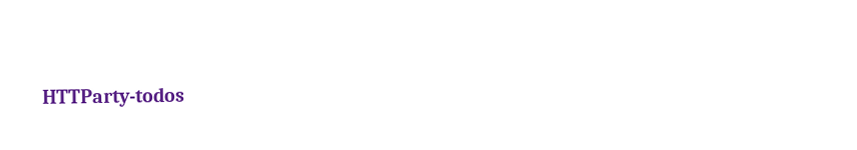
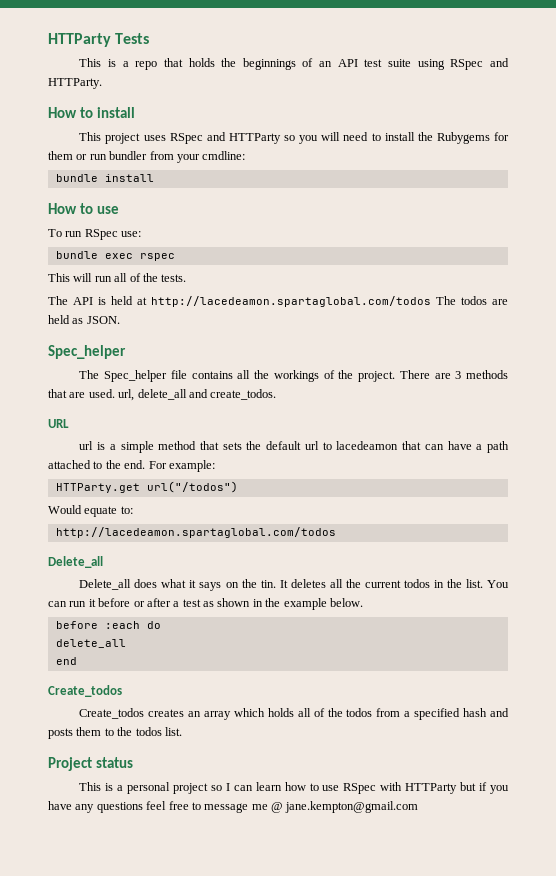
[42,86,185,108] HTTParty-todos -> [48,33,150,47] [79,58,509,70] [48,78,102,89] [48,107,135,118] [79,132,509,144] [48,151,246,163] [55,174,154,182] [48,203,119,214] [48,229,142,240] [55,251,175,261] [48,273,187,282] [48,296,508,307] [48,315,120,324] [48,345,126,359] [79,370,508,382] [48,389,277,401] [48,419,69,428] [79,441,509,453] [48,460,215,472] [55,481,238,493] [48,505,133,517] [55,527,336,538] [48,556,103,568] [79,579,510,591] [48,598,363,610] [55,621,161,629] [55,639,126,648] [55,657,77,665] [48,685,122,697] [79,708,510,720] [48,727,182,739] [48,757,133,771] [79,782,510,794] [48,801,419,813] HTTParty Tests // This is a repo that holds the beginnings of an API test suite using RSpec and HTTParty. // How to install // This project uses RSpec and HTTParty so you will need to install the Rubygems for them or run bundler from your cmdline: // bundle install // How to use // To run RSpec use: // bundle exec rspec // This will run all of the tests. // The API is held at http://lacedeamon.spartaglobal.com/todos The todos are held as JSON. // Spec_helper // The Spec_helper file contains all the workings of the project. There are 3 methods that are used. url, delete_all and create_todos. // URL // url is a simple method that sets the default url to lacedeamon that can have a path attached to the end. For example: // HTTParty.get url("/todos") // Would equate to: // http://lacedeamon.spartaglobal.com/todos // Delete_all // Delete_all does what it says on the tin. It deletes all the current todos in the list. You can run it before or after a test as shown in the example below. // before :each do // delete_all // end // Create_todos // Create_todos creates an array which holds all of the todos from a specified hash and posts them to the todos list. // Project status // This is a personal project so I can learn how to use RSpec with HTTParty but if you have any questions feel free to message me @ jane.kempton@gmail.com

